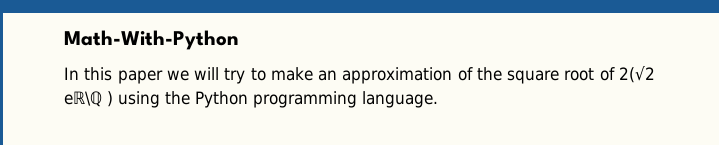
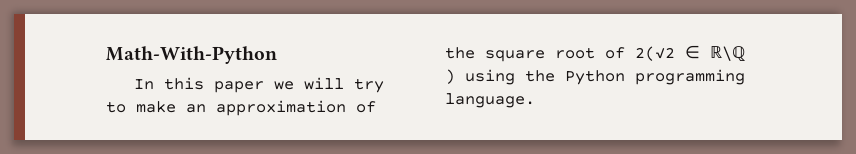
[64,91,102,107] eℝ\ℚ -> [685,45,746,61] ∈ ℝ\ℚ

